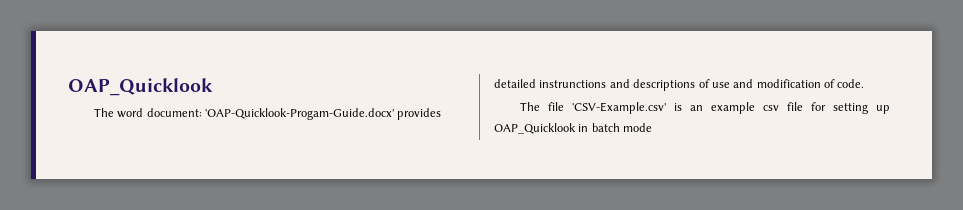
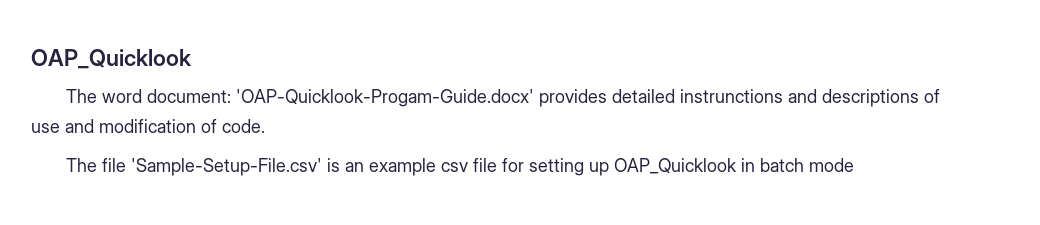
[571,102,666,114] 'CSV-Example.csv' -> [130,158,322,176] 'Sample-Setup-File.csv'

